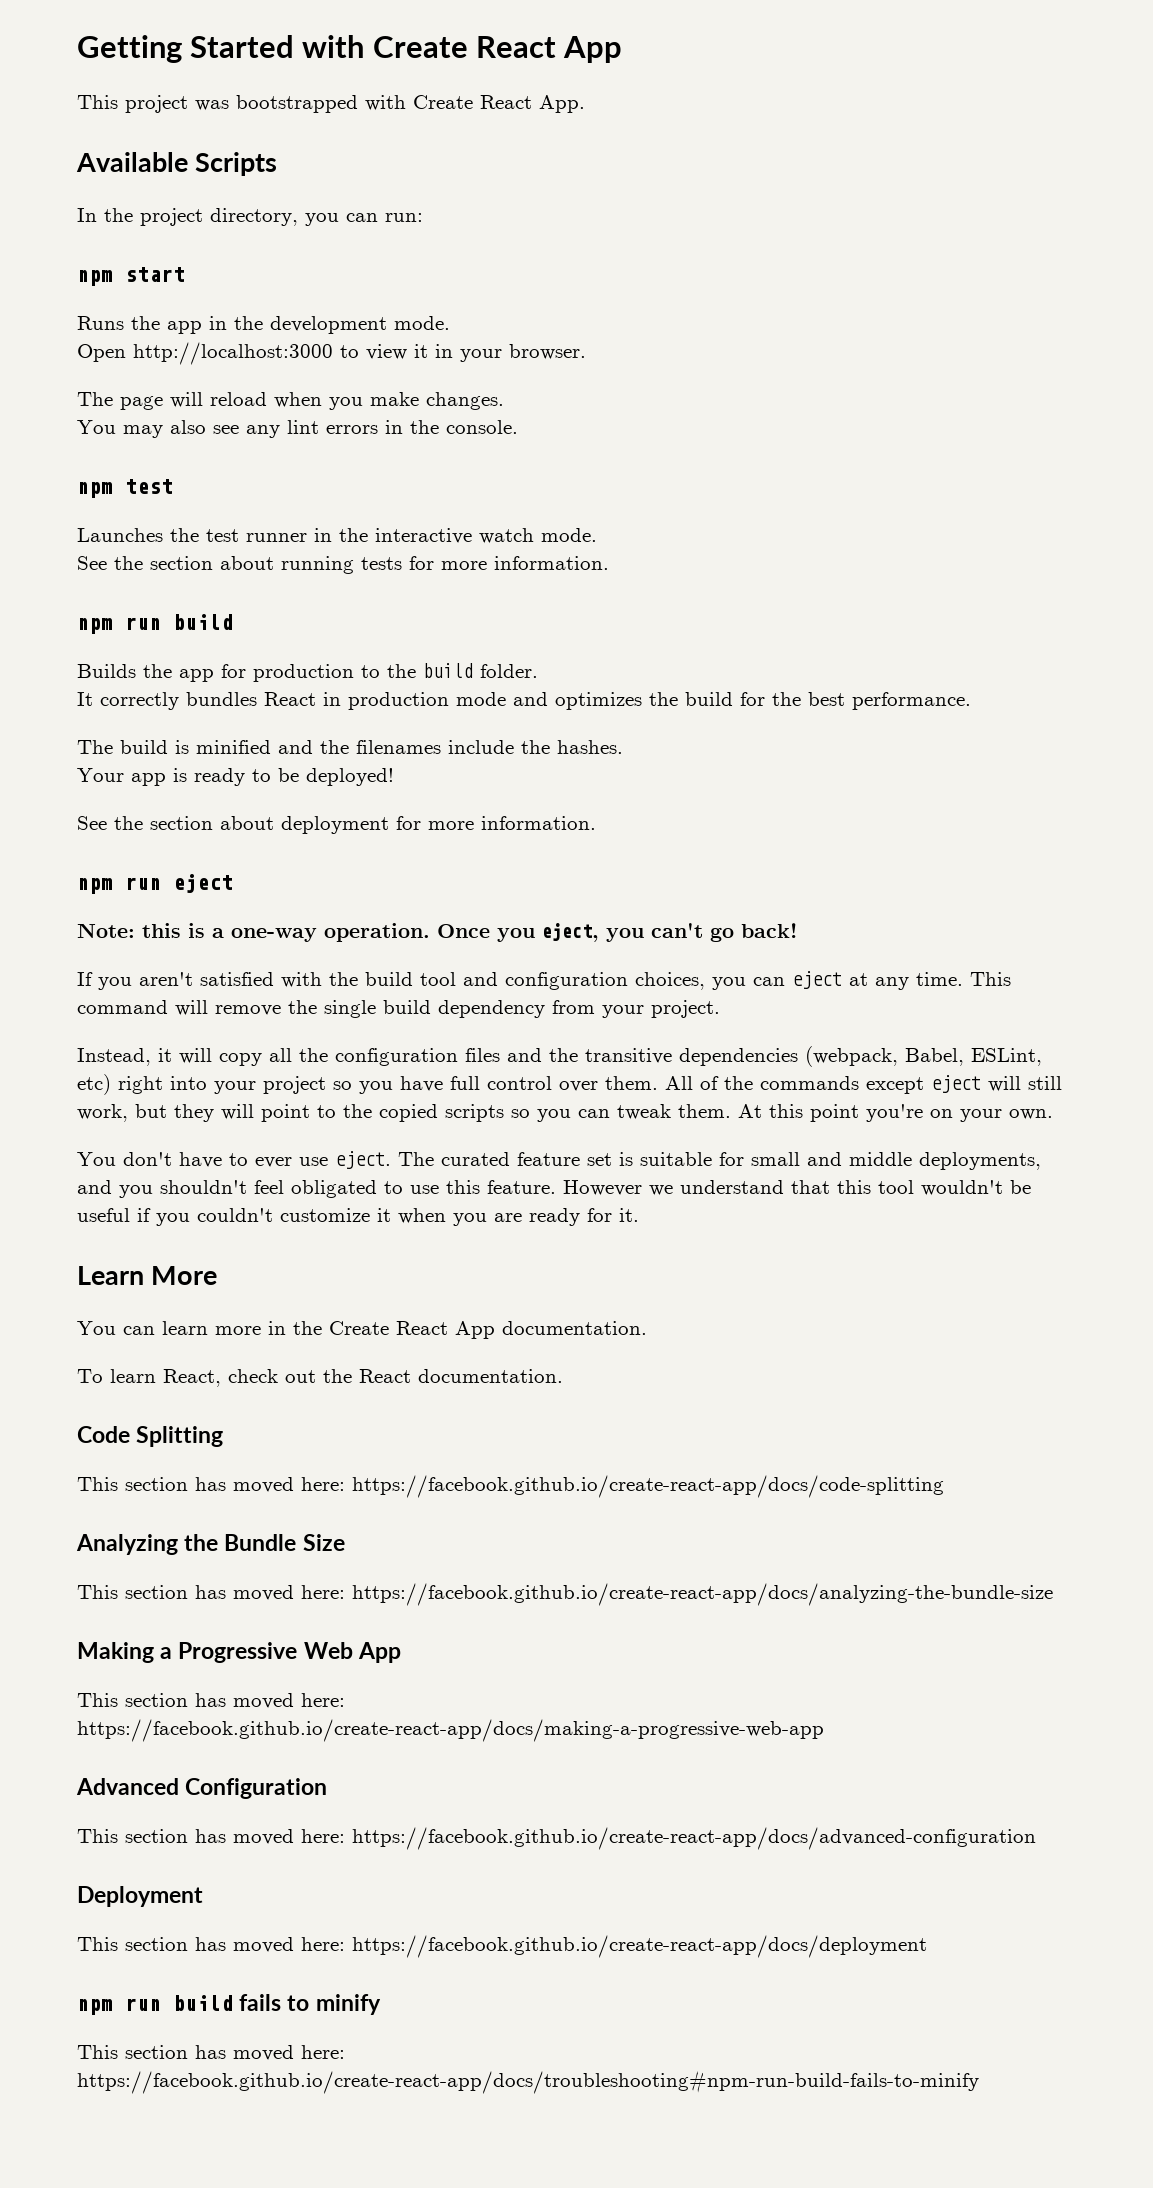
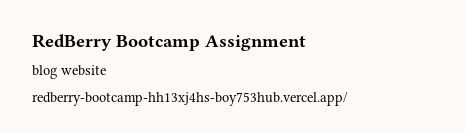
[77,35,623,63] [77,95,585,113] [76,152,278,176] [77,208,423,226] [77,267,185,286] [77,316,450,334] [77,342,586,365] [77,392,504,410] [77,420,518,438] [77,479,173,498] [77,528,597,544] [77,556,609,574] [77,614,233,634] [77,663,538,682] [77,692,971,710] [77,740,623,754] [77,768,394,786] [77,816,596,834] [77,874,233,894] [77,923,797,942] [77,971,1011,990] [77,1000,720,1018] [77,1046,1042,1067] [77,1074,1062,1095] [77,1104,1053,1122] [77,1151,1041,1170] [77,1180,1031,1198] [77,1208,639,1226] [77,1266,218,1285] [77,1321,647,1339] [77,1369,563,1387] [77,1426,224,1447] [77,1475,944,1498] [76,1534,345,1555] [77,1583,1053,1606] [77,1642,401,1663] [77,1693,345,1709] [77,1719,824,1742] [76,1778,328,1799] [77,1827,1036,1850] [77,1886,203,1907] [77,1935,927,1958] [77,1994,381,2015] [77,2045,345,2061] [77,2070,979,2094] Getting Started with Create React App // This project was bootstrapped with Create React App. // Available Scripts // In the project directory, you can run: // npm start // Runs the app in the development mode. // Open http://localhost:3000 to view it in your browser. // The page will reload when you make changes. // You may also see any lint errors in the console. // npm test // Launches the test runner in the interactive watch mode. // See the section about running tests for more information. // npm run build // Builds the app for production to the build folder. // It correctly bundles React in production mode and optimizes the build for the best performance. // The build is minified and the filenames include the hashes. // Your app is ready to be deployed! // See the section about deployment for more information. // npm run eject // Note: this is a one-way operation. Once you eject, you can't go back! // If you aren't satisfied with the build tool and configuration choices, you can eject at any time. This command will remove the single build dependency from your project. // Instead, it will copy all the configuration files and the transitive dependencies (webpack, Babel, ESLint, etc) right into your project so you have full control over them. All of the commands except eject will still work, but they will point to the copied scripts so you can tweak them. At this point you're on your own. // You don't have to ever use eject. The curated feature set is suitable for small and middle deployments, and you shouldn't feel obligated to use this feature. However we understand that this tool wouldn't be useful if you couldn't customize it when you are ready for it. // Learn More // You can learn more in the Create React App documentation. // To learn React, check out the React documentation. // Code Splitting // This section has moved here: https://facebook.github.io/create-react-app/docs/code-splitting // Analyzing the Bundle Size // This section has moved here: https://facebook.github.io/create-react-app/docs/analyzing-the-bundle-size // Making a Progressive Web App // This section has moved here: https://facebook.github.io/create-react-app/docs/making-a-progressive-web-app // Advanced Configuration // This section has moved here: https://facebook.github.io/create-react-app/docs/advanced-configuration // Deployment // This section has moved here: https://facebook.github.io/create-react-app/docs/deployment // npm run build fails to minify // This section has moved here: https://facebook.github.io/create-react-app/docs/troubleshooting#npm-run-build-fails-to-minify -> [32,34,306,51] [32,65,106,79] [32,92,348,106] RedBerry Bootcamp Assignment // blog website // redberry-bootcamp-hh13xj4hs-boy753hub.vercel.app/

